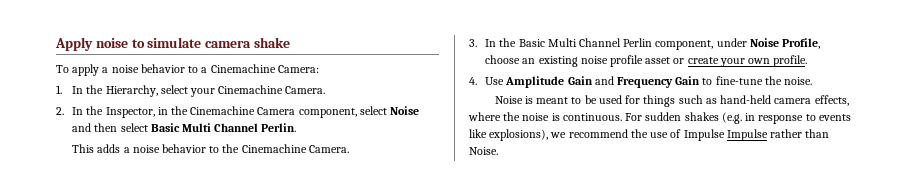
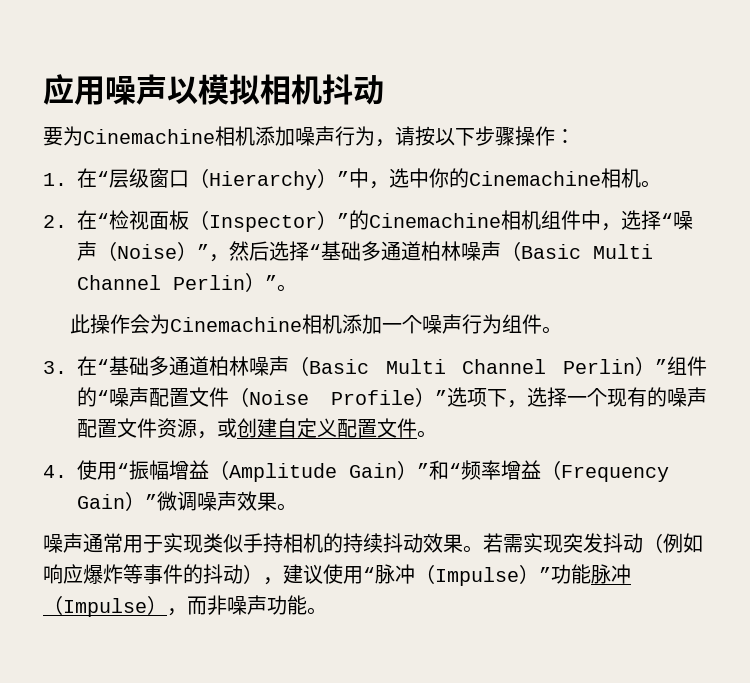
[55,37,290,51] [56,64,319,76] [56,85,326,97] [56,106,420,118] [72,123,297,132] [72,144,349,153] [469,38,821,50] [485,55,808,67] [469,76,813,88] [494,95,849,107] [468,112,851,124] [469,129,830,141] [469,147,498,155] Apply noise to simulate camera shake // To apply a noise behavior to a Cinemachine Camera: // 1. In the Hierarchy, select your Cinemachine Camera. // 2. In the Inspector, in the Cinemachine Camera component, select Noise and then select Basic Multi Channel Perlin. // This adds a noise behavior to the Cinemachine Camera. // 3. In the Basic Multi Channel Perlin component, under Noise Profile, choose an existing noise profile asset or create your own profile. // 4. Use Amplitude Gain and Frequency Gain to fine-tune the noise. // Noise is meant to be used for things such as hand-held camera effects, where the noise is continuous. For sudden shakes (e.g. in response to events like explosions), we recommend the use of Impulse Impulse rather than Noise. -> [43,74,384,105] [43,126,575,147] [43,168,661,190] [43,210,693,232] [77,241,653,262] [77,272,297,292] [69,314,562,334] [43,356,707,376] [77,387,707,408] [77,418,437,439] [43,460,669,482] [77,491,297,511] [43,533,703,553] [43,564,631,586] [43,595,327,617] 应用噪声以模拟相机抖动 // 要为Cinemachine相机添加噪声行为，请按以下步骤操作： // 1.在“层级窗口（Hierarchy）”中，选中你的Cinemachine相机。 // 2.在“检视面板（Inspector）”的Cinemachine相机组件中，选择“噪声（Noise）”，然后选择“基础多通道柏林噪声（Basic Multi Channel Perlin）”。 // 此操作会为Cinemachine相机添加一个噪声行为组件。 // 3.在“基础多通道柏林噪声（Basic Multi Channel Perlin）”组件的“噪声配置文件（Noise Profile）”选项下，选择一个现有的噪声配置文件资源，或创建自定义配置文件。 // 4.使用“振幅增益（Amplitude Gain）”和“频率增益（Frequency Gain）”微调噪声效果。 // 噪声通常用于实现类似手持相机的持续抖动效果。若需实现突发抖动（例如响应爆炸等事件的抖动），建议使用“脉冲（Impulse）”功能脉冲（Impulse），而非噪声功能。

